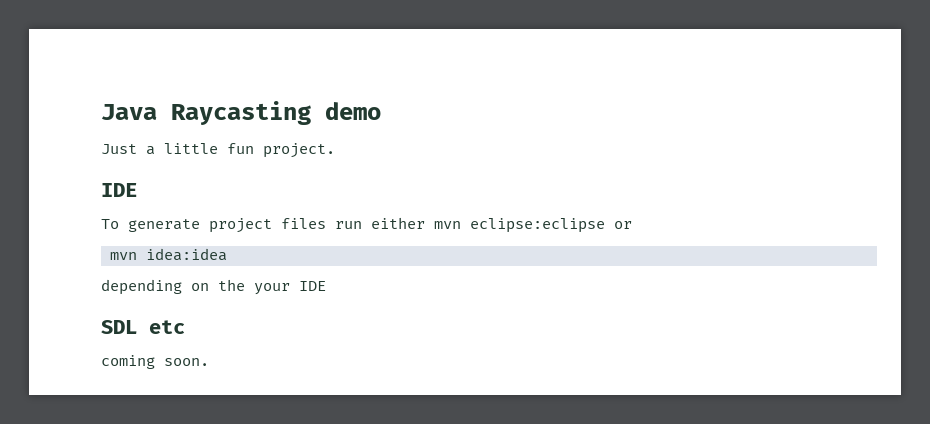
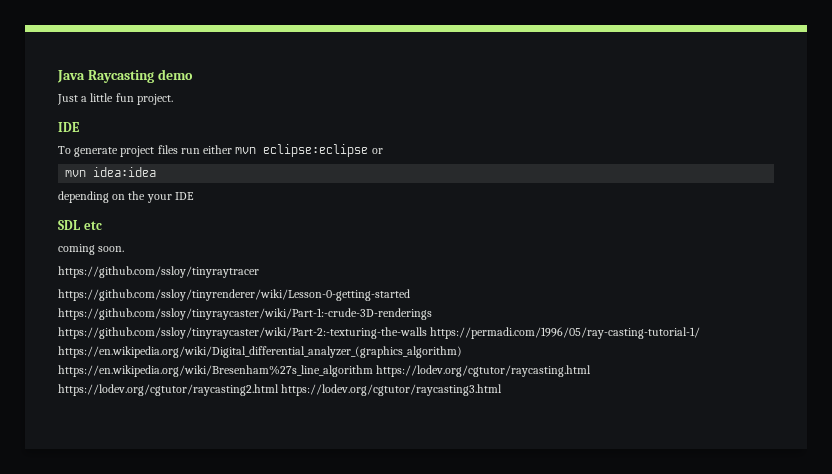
(209, 362) none -> [58,266,259,278] [58,289,410,301] [58,308,432,320] [58,327,701,339] [58,346,462,358] [58,365,592,377] [58,384,503,396] // https://github.com/ssloy/tinyraytracer // https://github.com/ssloy/tinyrenderer/wiki/Lesson-0-getting-started https://github.com/ssloy/tinyraycaster/wiki/Part-1:-crude-3D-renderings https://github.com/ssloy/tinyraycaster/wiki/Part-2:-texturing-the-walls https://permadi.com/1996/05/ray-casting-tutorial-1/ https://en.wikipedia.org/wiki/Digital_differential_analyzer_(graphics_algorithm) https://en.wikipedia.org/wiki/Bresenham%27s_line_algorithm https://lodev.org/cgtutor/raycasting.html https://lodev.org/cgtutor/raycasting2.html https://lodev.org/cgtutor/raycasting3.html

